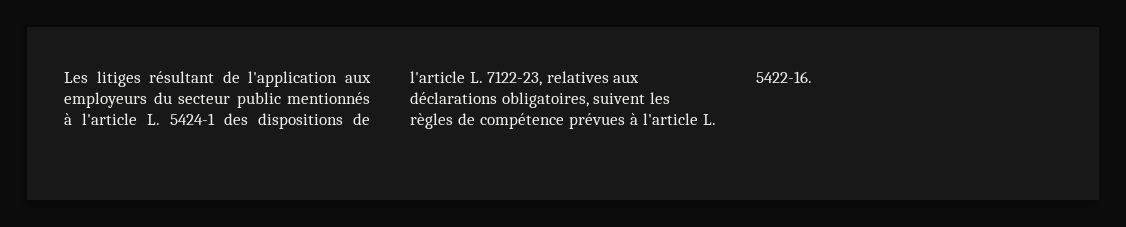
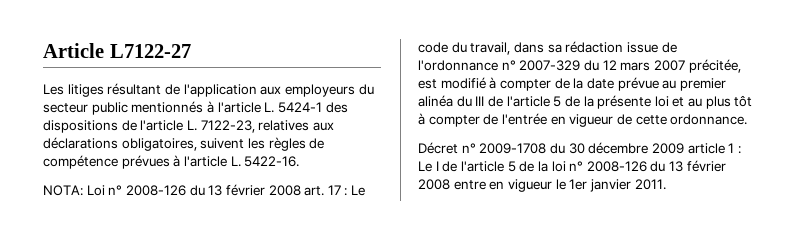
(64, 77) none -> [43,43,191,58] Article L7122-27 //
(812, 77) none -> [43,184,366,196] [418,41,677,55] [418,59,741,73] [418,77,726,91] [418,95,753,109] [418,113,748,127] [418,142,741,154] [418,160,726,172] [418,179,666,192] // NOTA: Loi n° 2008-126 du 13 février 2008 art. 17 : Le code du travail, dans sa rédaction issue de l'ordonnance n° 2007-329 du 12 mars 2007 précitée, est modifié à compter de la date prévue au premier alinéa du III de l'article 5 de la présente loi et au plus tôt à compter de l'entrée en vigueur de cette ordonnance. // Décret n° 2009-1708 du 30 décembre 2009 article 1 : Le I de l'article 5 de la loi n° 2008-126 du 13 février 2008 entre en vigueur le 1er janvier 2011.

